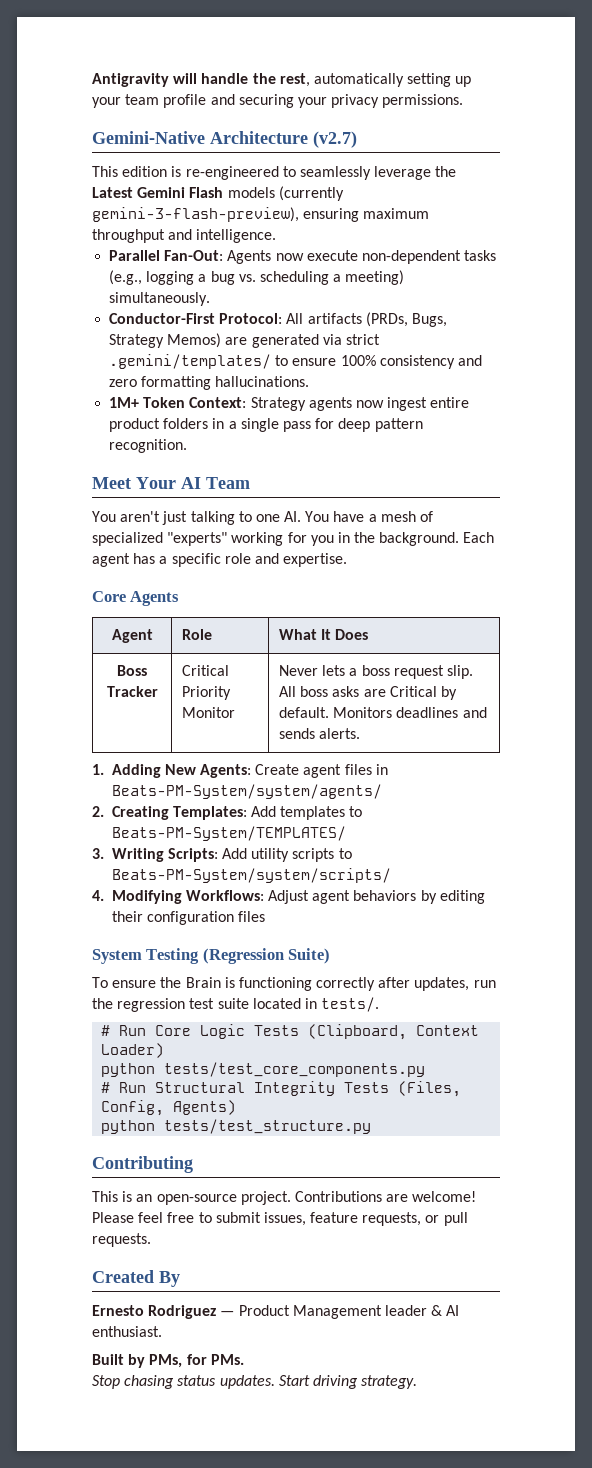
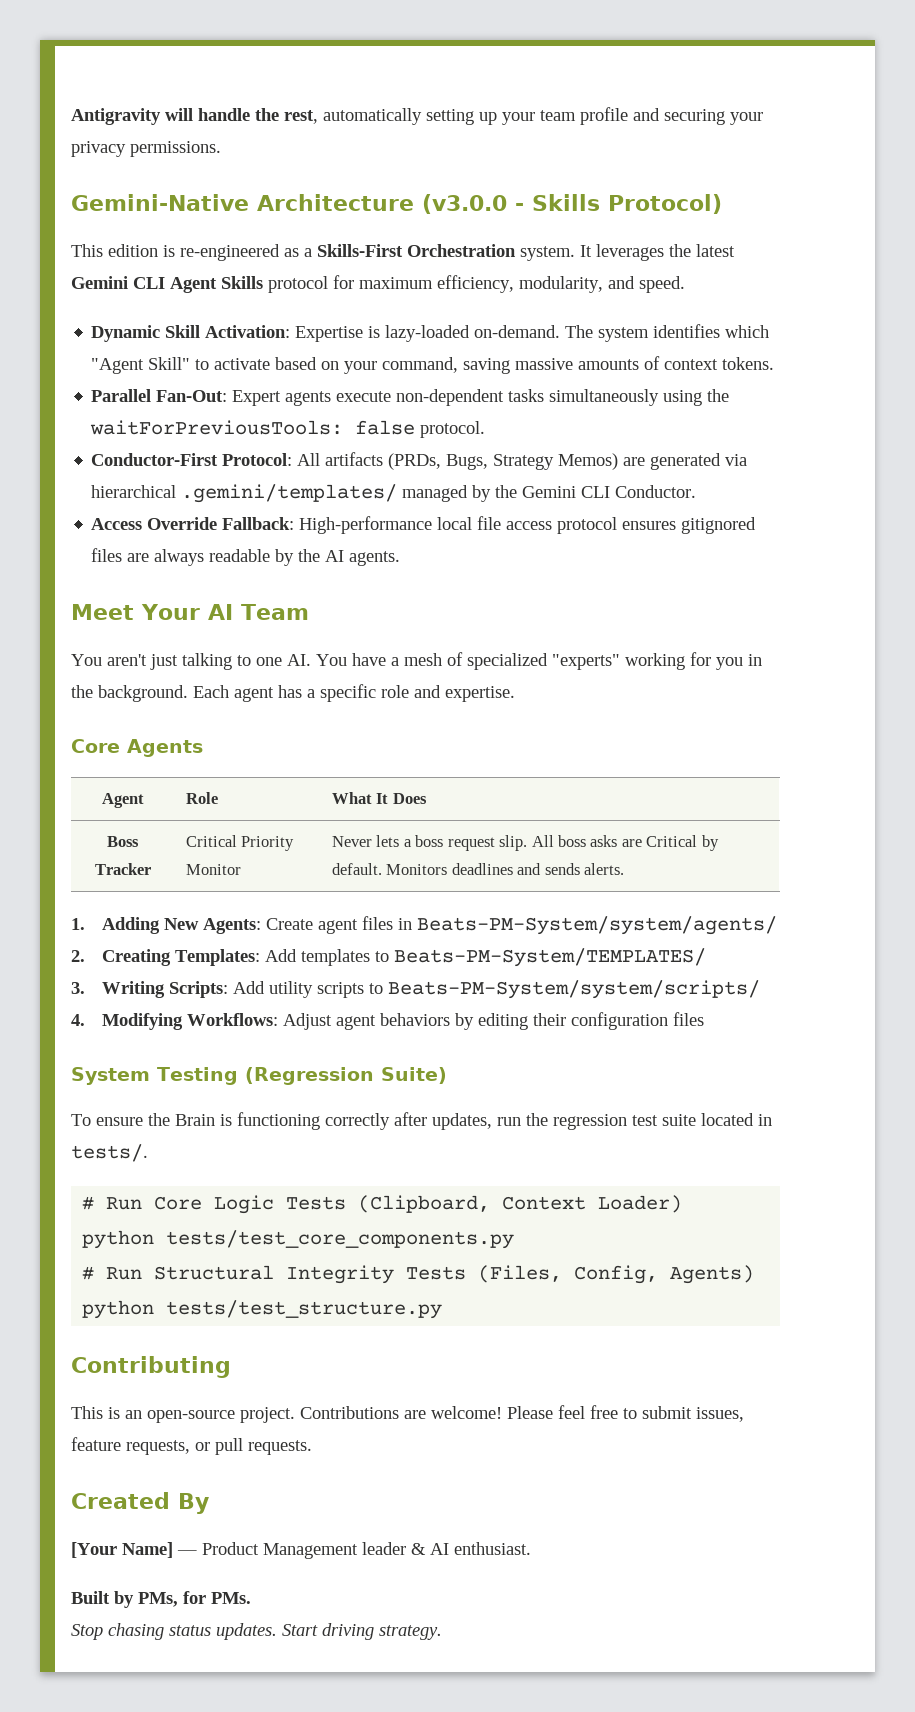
[313,131,357,148] (v2.7) -> [422,194,722,214] (v3.0.0 - Skills Protocol)
[282,166,457,180] [92,186,344,201] [92,207,430,222] [92,229,277,243] to seamlessly leverage the Latest Gemini Flash models (currently gemini-3-flash-preview), ensuring maximum throughput and intelligence. -> [284,244,735,261] [71,275,685,293] [91,324,770,342] [91,356,775,374] as a Skills-First Orchestration system. It leverages the latest Gemini CLI Agent Skills protocol for maximum efficiency, modularity, and speed. // Dynamic Skill Activation: Expertise is lazy-loaded on-demand. The system identifies which "Agent Skill" to activate based on your command, saving massive amounts of context tokens.
[227,250,304,264] Agents now -> [232,390,332,406] Expert agents
[109,270,405,285] [109,292,211,306] (e.g., logging a bug vs. scheduling a meeting) simultaneously. -> [549,389,730,406] [90,420,486,438] simultaneously using the waitForPreviousTools: false protocol.
[345,334,380,345] [109,354,482,369] [109,376,310,390] [109,397,470,411] [109,418,423,432] [109,439,188,453] strict .gemini/templates/ to ensure 100% consistency and zero formatting hallucinations. // 1M+ Token Context: Strategy agents now ingest entire product folders in a single pass for deep pattern recognition. -> [91,484,697,503] [91,516,757,534] [91,548,401,566] hierarchical .gemini/templates/ managed by the Gemini CLI Conductor. // Access Override Fallback: High-performance local file access protocol ensures gitignored files are always readable by the AI agents.
[92,1305,217,1319] Ernesto Rodriguez -> [71,1542,173,1558] [Your Name]

